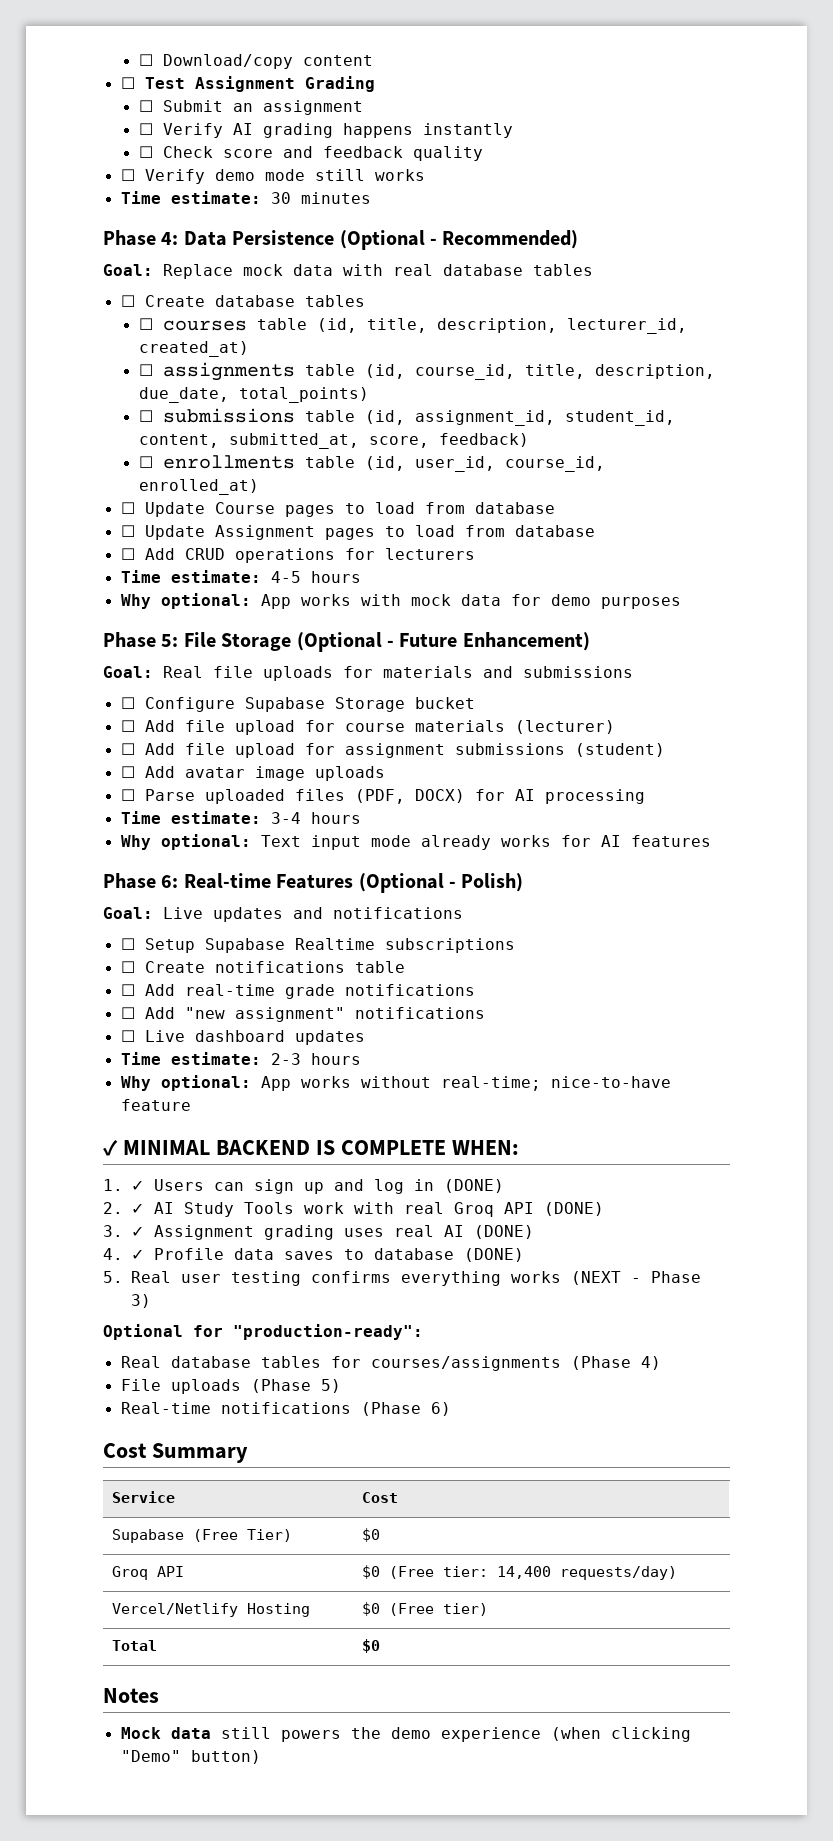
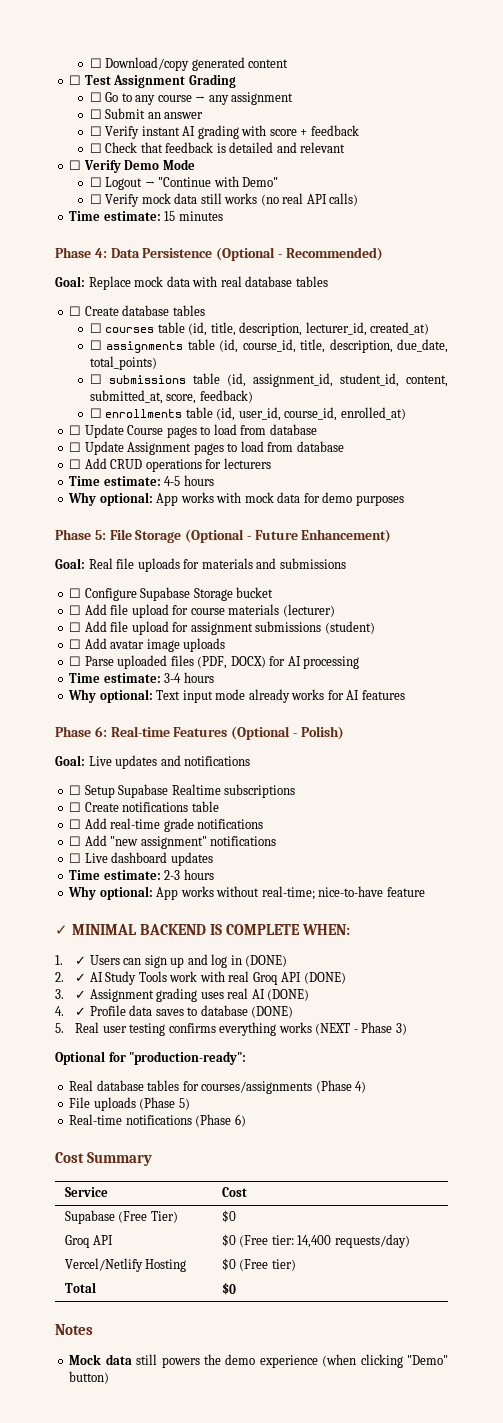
(293, 61) none -> [191,57,245,71] generated
[162,100,363,115] [138,123,223,138] Submit an assignment // ☐ Verify -> [105,92,294,105] [89,108,204,119] [89,126,180,139] Go to any course → any assignment // ☐ Submit an answer // ☐ Verify instant
[342,123,513,138] [138,146,483,161] [120,169,425,184] [120,191,291,204] happens instantly // ☐ Check score and feedback quality // ☐ Verify demo mode still works // Time estimate: 30 -> [241,125,359,136] [89,142,346,153] [69,159,195,173] [89,176,279,190] [89,193,359,207] [69,211,176,221] with score + feedback // ☐ Check that feedback is detailed and relevant // ☐ Verify Demo Mode // ☐ Logout → "Continue with Demo" // ☐ Verify mock data still works (no real API calls) // Time estimate: 15

